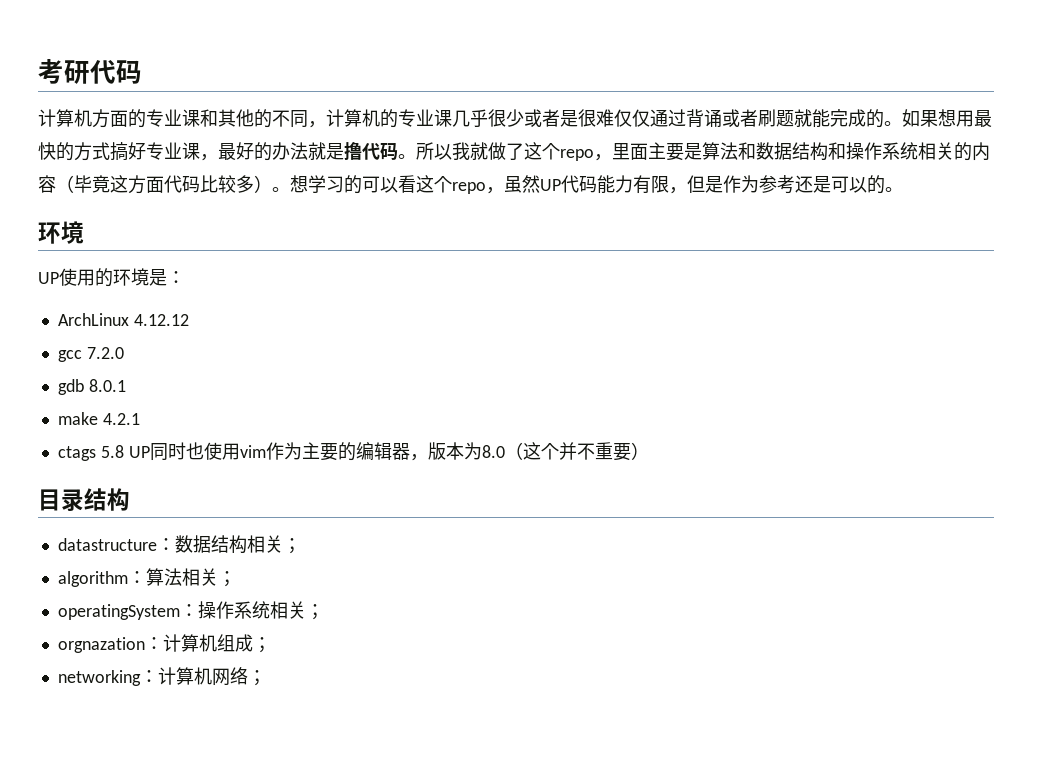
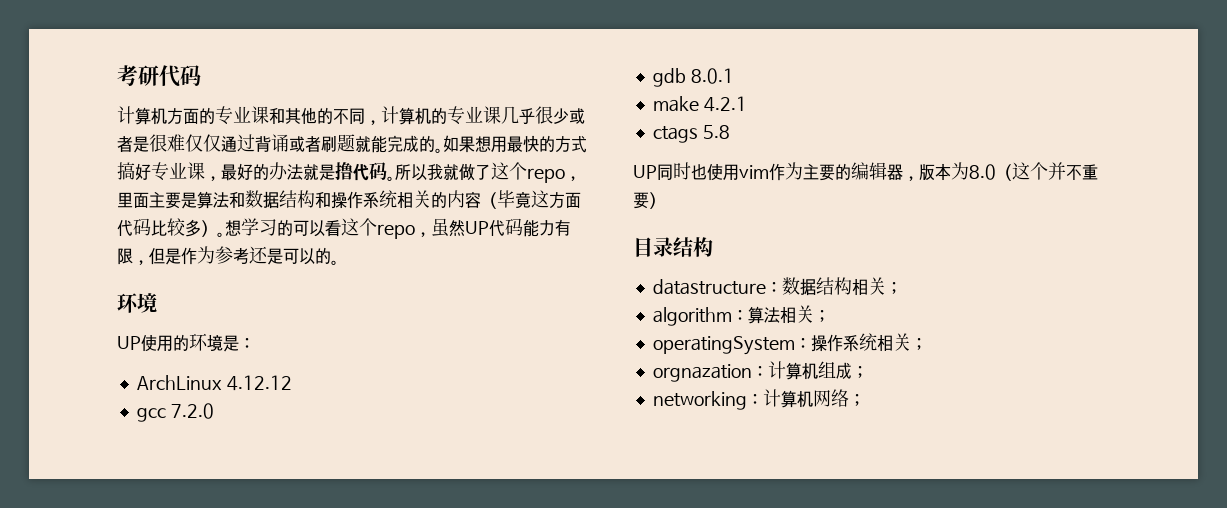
(124, 451) none -> (730, 132) //

